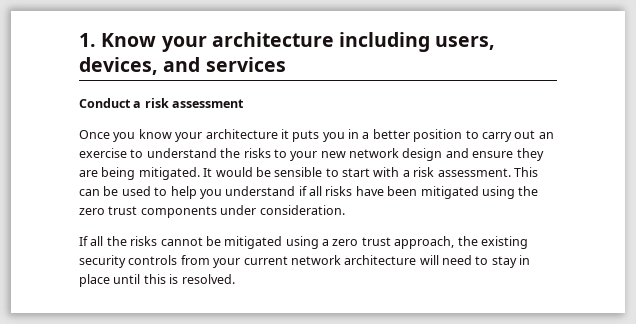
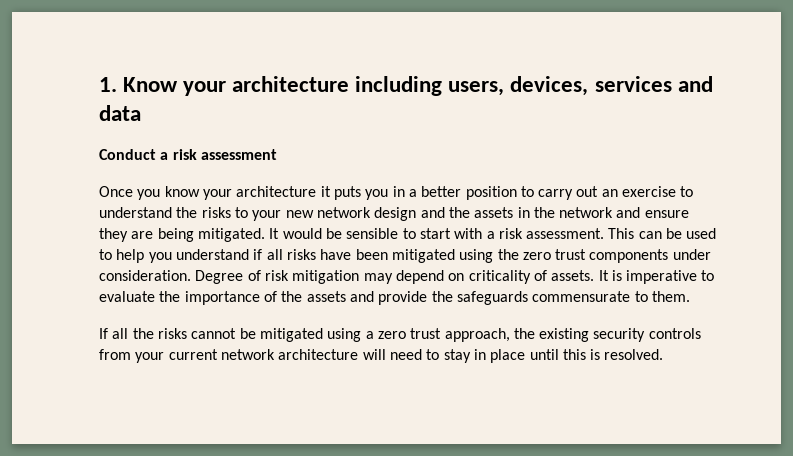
[163,57,286,72] and services -> [594,76,713,92] [99,105,141,121] services and data
(469, 153) none -> [448,207,641,218] the assets in the network and
(345, 210) none -> [195,270,715,284] [99,291,690,305] Degree of risk mitigation may depend on criticality of assets. It is imperative to evaluate the importance of the assets and provide the safeguards commensurate to them.

